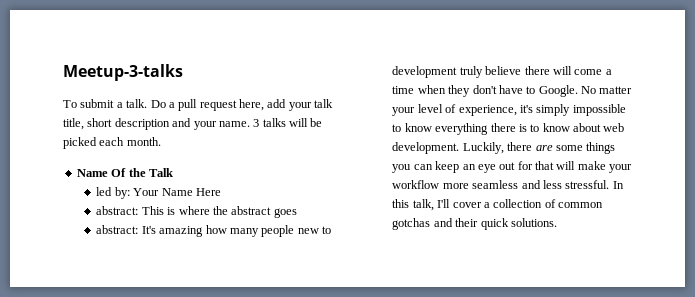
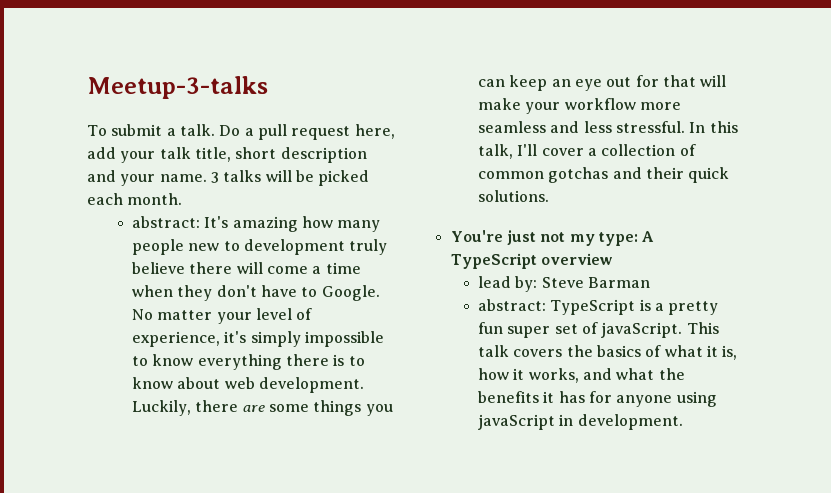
[76,168,173,177] [96,187,221,199] [96,206,297,218] // Name Of the Talk // led by: Your Name Here // abstract: This is where the abstract goes -> (183, 199) none
(557, 222) none -> [450,230,655,246] [450,253,613,269] [477,276,650,292] [477,299,719,315] [477,322,719,338] [477,345,738,360] [477,368,685,383] [477,391,717,407] [477,414,683,430] // You're just not my type: A TypeScript overview // lead by: Steve Barman // abstract: TypeScript is a pretty fun super set of javaScript. This talk covers the basics of what it is, how it works, and what the benefits it has for anyone using javaScript in development.

